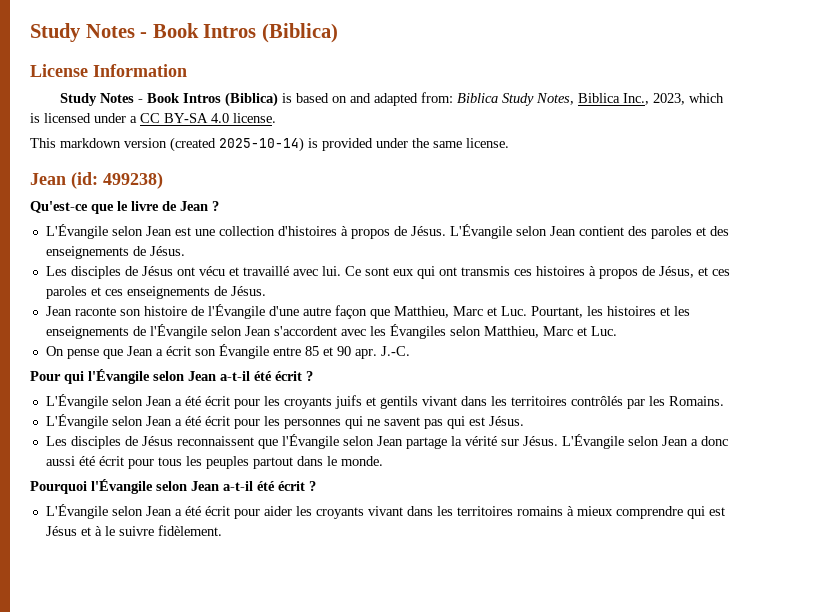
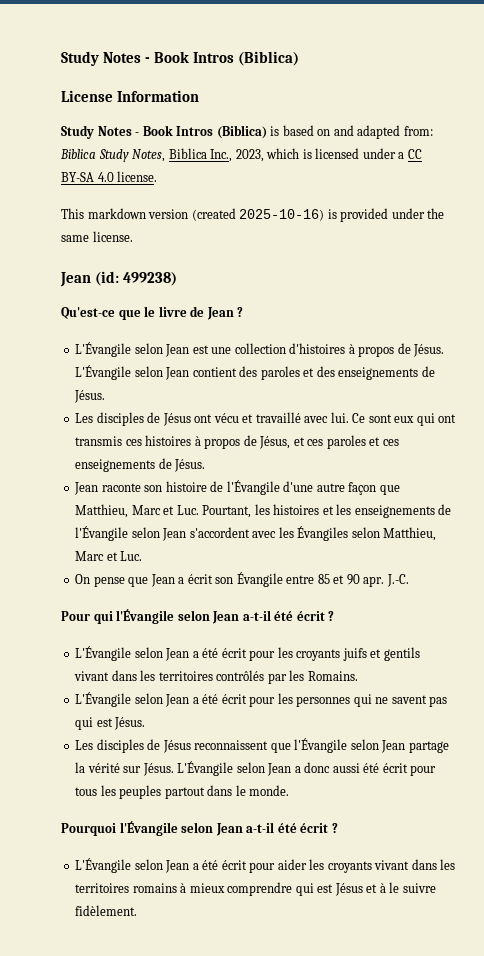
[219,137,304,152] 2025-10-14) -> [239,209,325,221] 2025-10-16)

